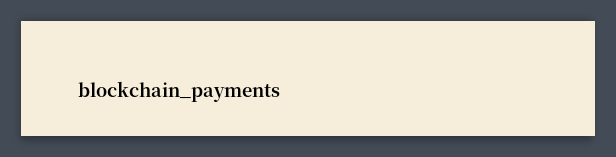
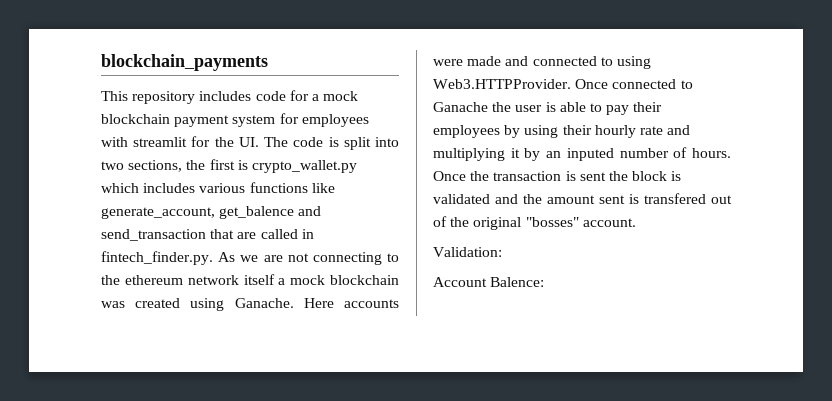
(280, 91) none -> [101,90,359,104] [101,113,369,127] [101,136,400,150] [101,159,357,173] [101,182,335,193] [101,206,322,219] [101,229,314,241] [101,251,399,265] [101,274,399,285] [101,298,399,311] [433,56,651,69] [433,79,693,89] [433,102,663,115] [433,125,691,138] [433,147,731,161] [433,171,682,181] [433,193,732,204] [433,216,636,230] [433,247,502,257] [433,277,545,287] // This repository includes code for a mock blockchain payment system for employees with streamlit for the UI. The code is split into two sections, the first is crypto_wallet.py which includes various functions like generate_account, get_balence and send_transaction that are called in fintech_finder.py. As we are not connecting to the ethereum network itself a mock blockchain was created using Ganache. Here accounts were made and connected to using Web3.HTTPProvider. Once connected to Ganache the user is able to pay their employees by using their hourly rate and multiplying it by an inputed number of hours. Once the transaction is sent the block is validated and the amount sent is transfered out of the original "bosses" account. // Validation: // Account Balence:

